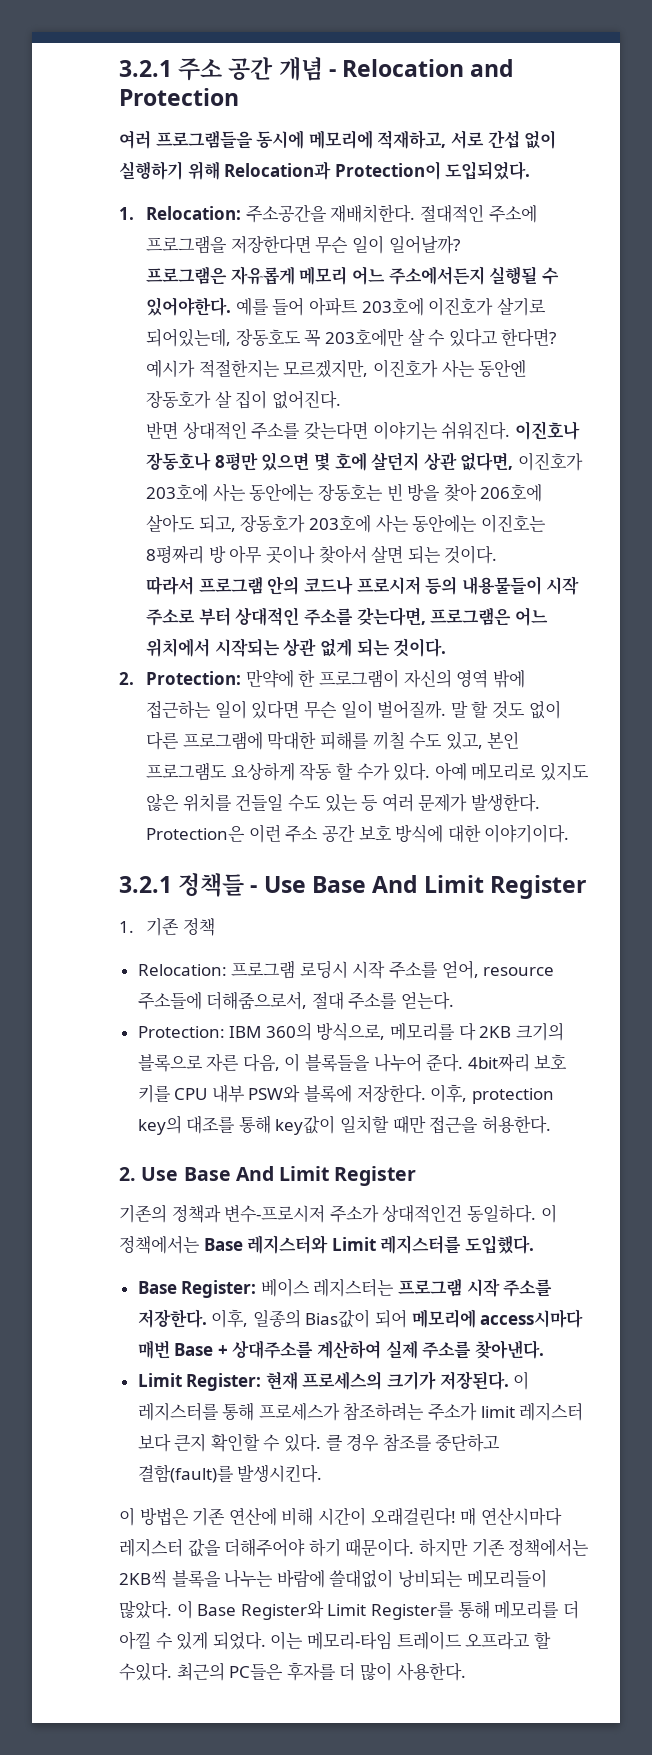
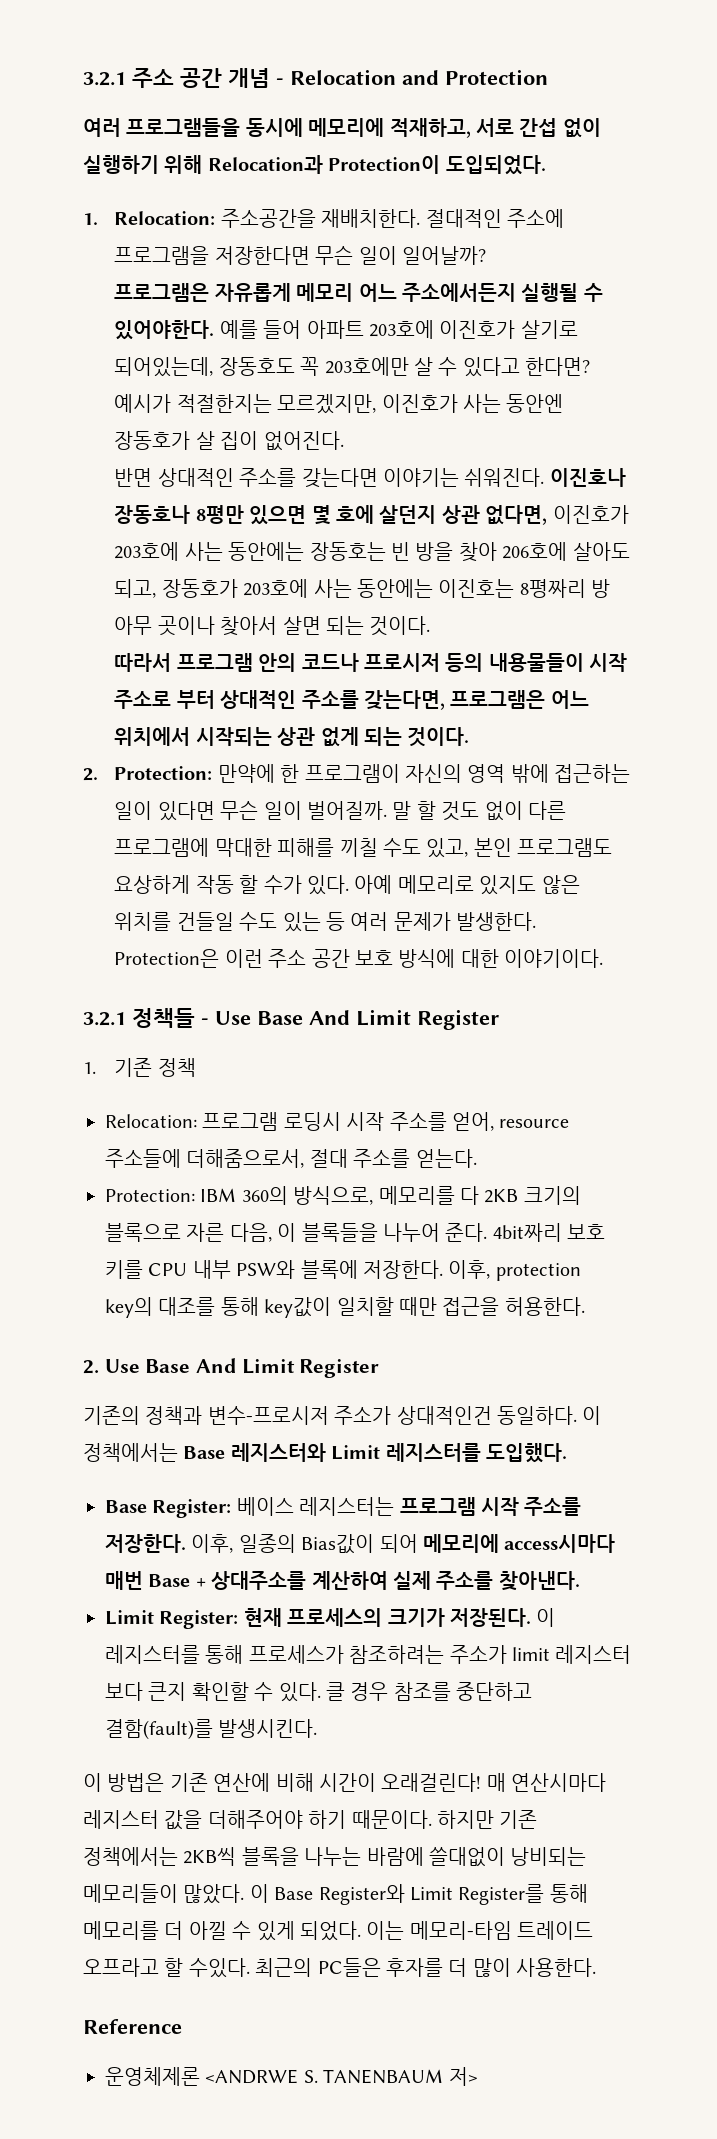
(466, 1671) none -> [83,2019,182,2034] [105,2067,478,2086] // Reference // 운영체제론 <ANDRWE S. TANENBAUM 저>

